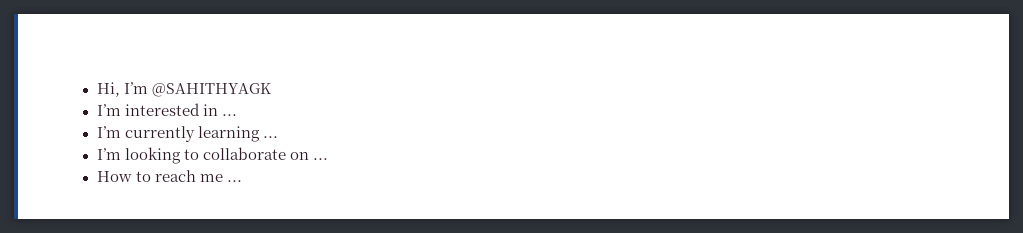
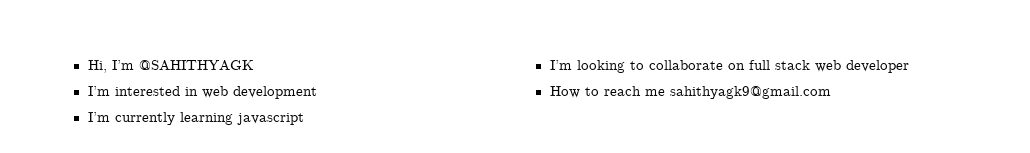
[221,114,237,116] ... -> [201,86,317,99] web development
[262,136,278,138] ... -> [236,113,304,125] javascript
[312,158,328,160] ... -> [748,60,909,73] full stack web developer
[226,180,242,182] ... -> [669,86,831,99] sahithyagk9@gmail.com

